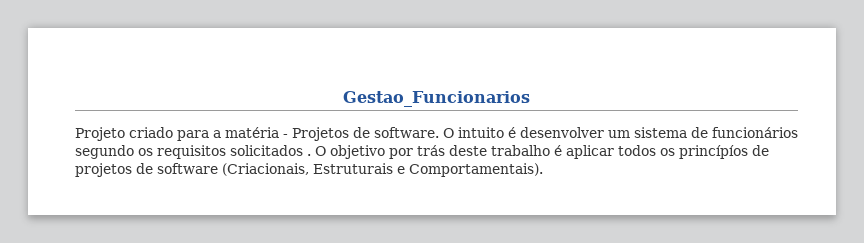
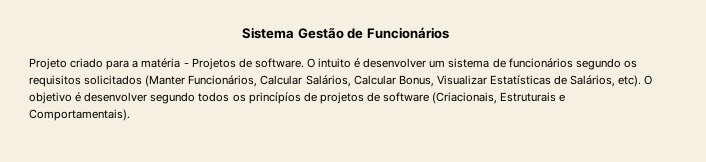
[343,91,530,107] Gestao_Funcionarios -> [242,27,449,39] Sistema Gestão de Funcionários
[307,145,614,159] . O objetivo por trás deste trabalho é aplicar -> [145,75,653,87] [29,92,196,104] (Manter Funcionários, Calcular Salários, Calcular Bonus, Visualizar Estatísticas de Salários, etc). O objetivo é desenvolver segundo

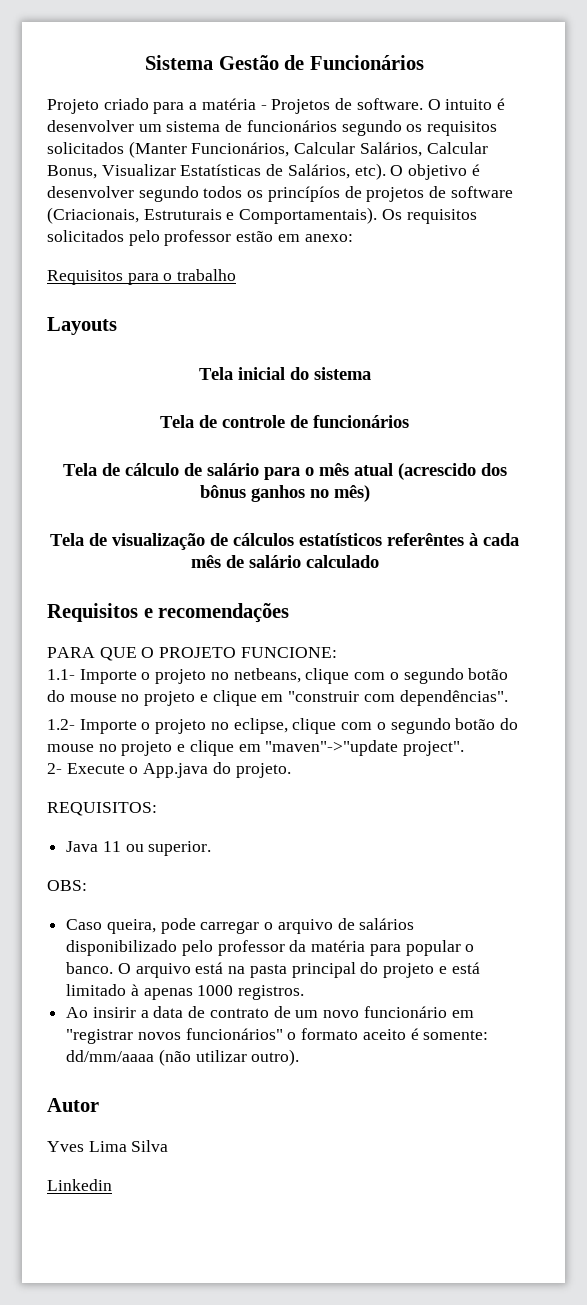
(130, 115) none -> [381,209,477,224] [47,230,353,246] [47,269,237,285] [47,317,117,335] [198,367,371,380] [160,415,409,428] [62,463,507,480] [199,485,370,502] [50,533,519,550] [190,555,379,568] [47,603,290,623] [47,647,337,661] [47,668,509,684] [47,690,508,706] [47,718,518,734] [47,740,465,756] [47,762,291,778] [47,802,157,816] [66,841,212,856] [47,880,87,891] [66,918,415,934] [66,940,475,956] [66,962,480,978] [66,984,305,1000] [66,1006,474,1018] [66,1028,489,1044] [66,1049,300,1066] [47,1098,99,1112] [47,1140,169,1152] [47,1179,112,1191] Os requisitos solicitados pelo professor estão em anexo: // Requisitos para o trabalho // Layouts // Tela inicial do sistema // Tela de controle de funcionários // Tela de cálculo de salário para o mês atual (acrescido dos bônus ganhos no mês) // Tela de visualização de cálculos estatísticos referêntes à cada mês de salário calculado // Requisitos e recomendações // PARA QUE O PROJETO FUNCIONE: // 1.1- Importe o projeto no netbeans, clique com o segundo botão do mouse no projeto e clique em "construir com dependências". // 1.2- Importe o projeto no eclipse, clique com o segundo botão do mouse no projeto e clique em "maven"->"update project". // 2- Execute o App.java do projeto. // REQUISITOS: // Java 11 ou superior. // OBS: // Caso queira, pode carregar o arquivo de salários disponibilizado pelo professor da matéria para popular o banco. O arquivo está na pasta principal do projeto e está limitado à apenas 1000 registros. // Ao insirir a data de contrato de um novo funcionário em "registrar novos funcionários" o formato aceito é somente: dd/mm/aaaa (não utilizar outro). // Autor // Yves Lima Silva // Linkedin

